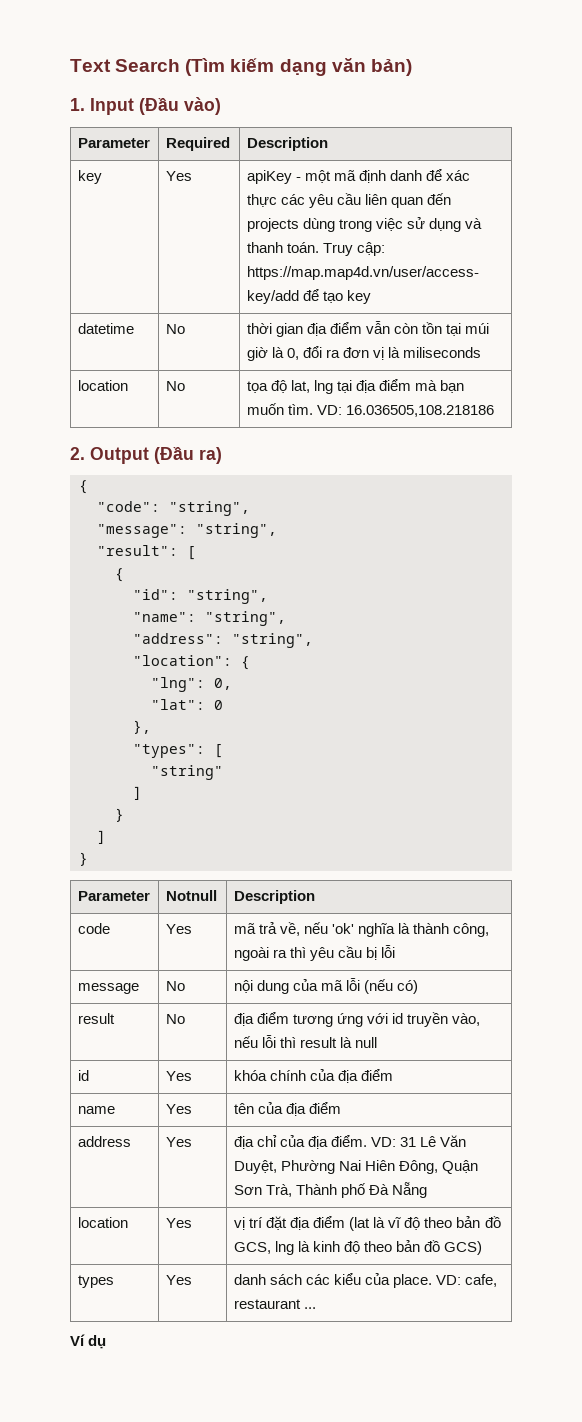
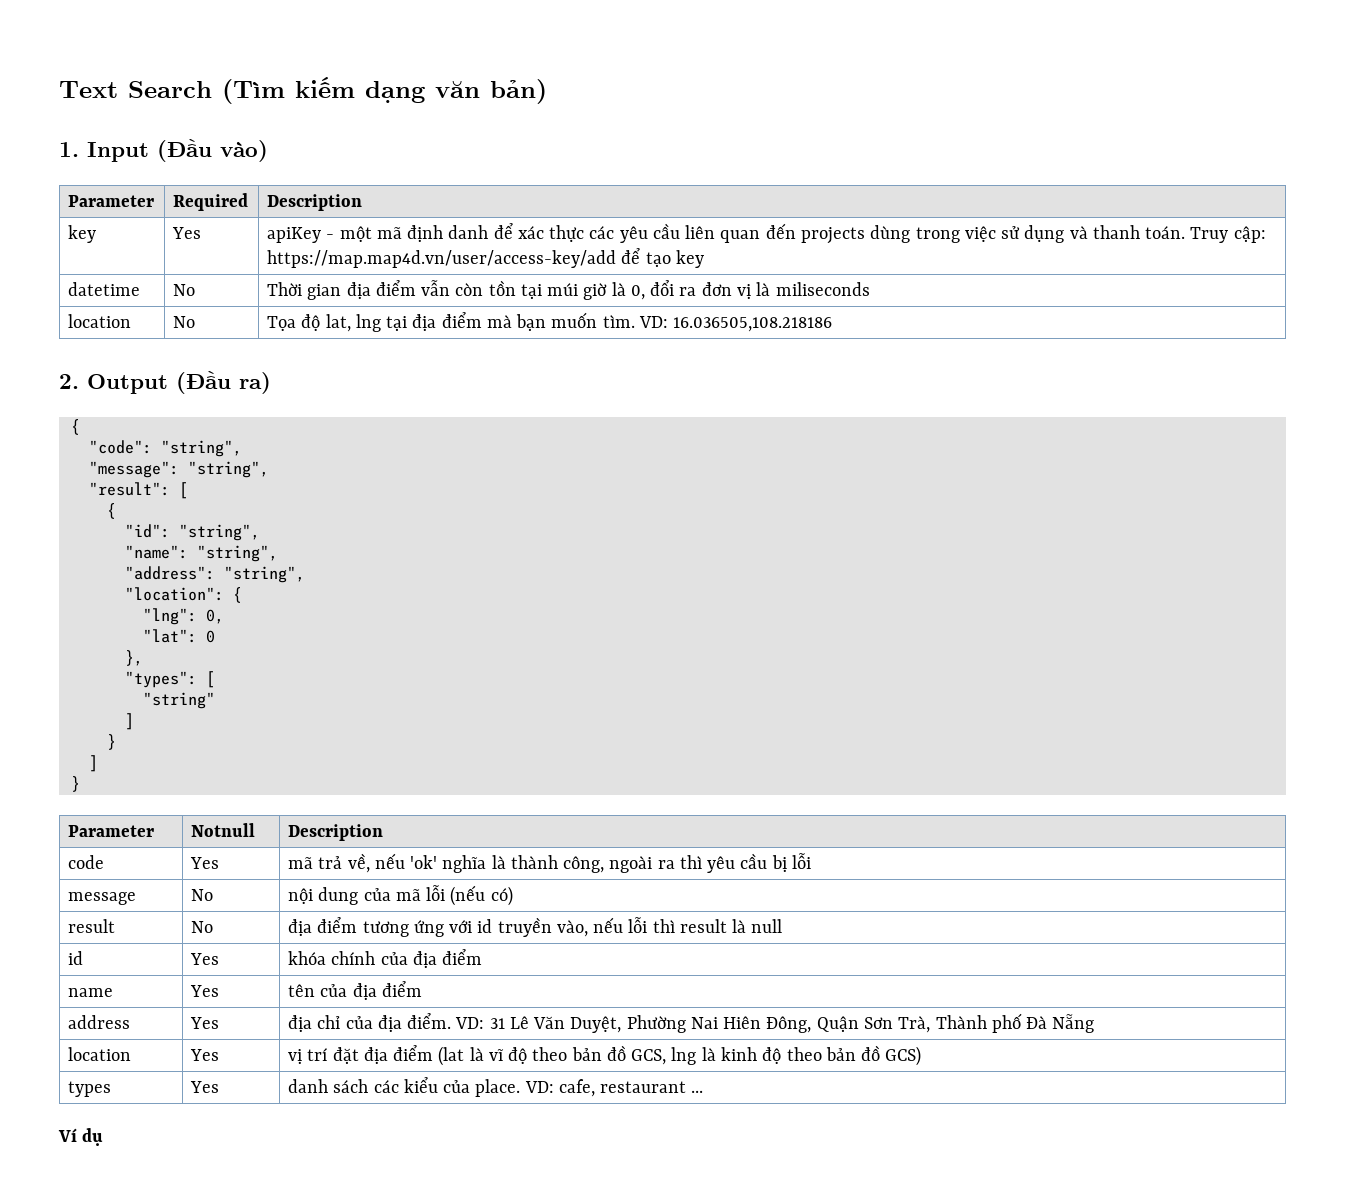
[246,323,272,334] thời -> [267,282,303,296] Thời
[246,381,268,393] tọa -> [267,316,297,331] Tọa

